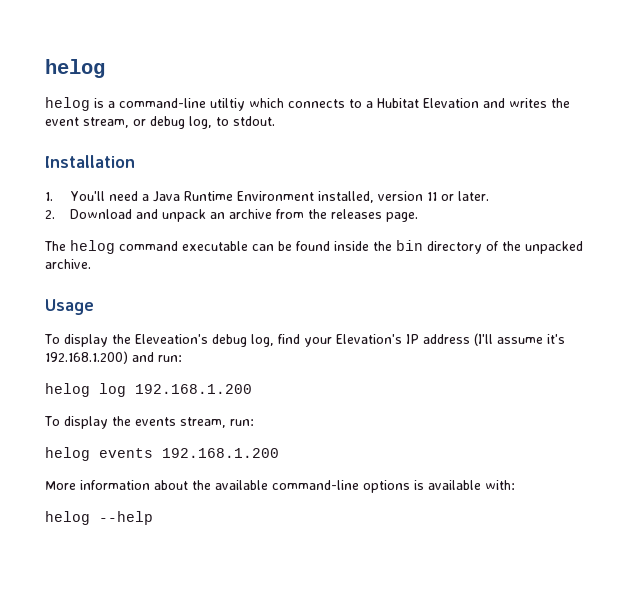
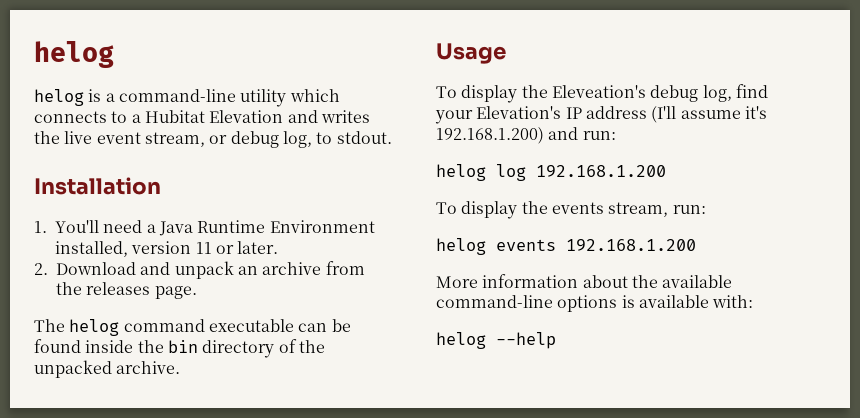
[210,98,245,111] utiltiy -> [240,89,287,107] utility
(570, 103) none -> [64,131,93,144] live

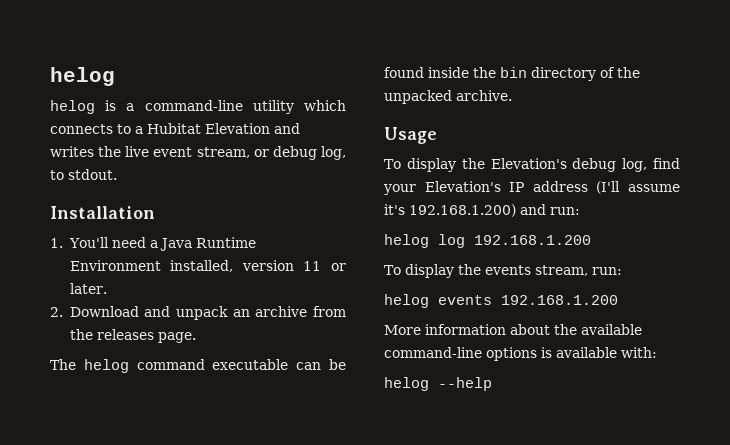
[551,85,646,98] Eleveation's -> [490,158,567,169] Elevation's

